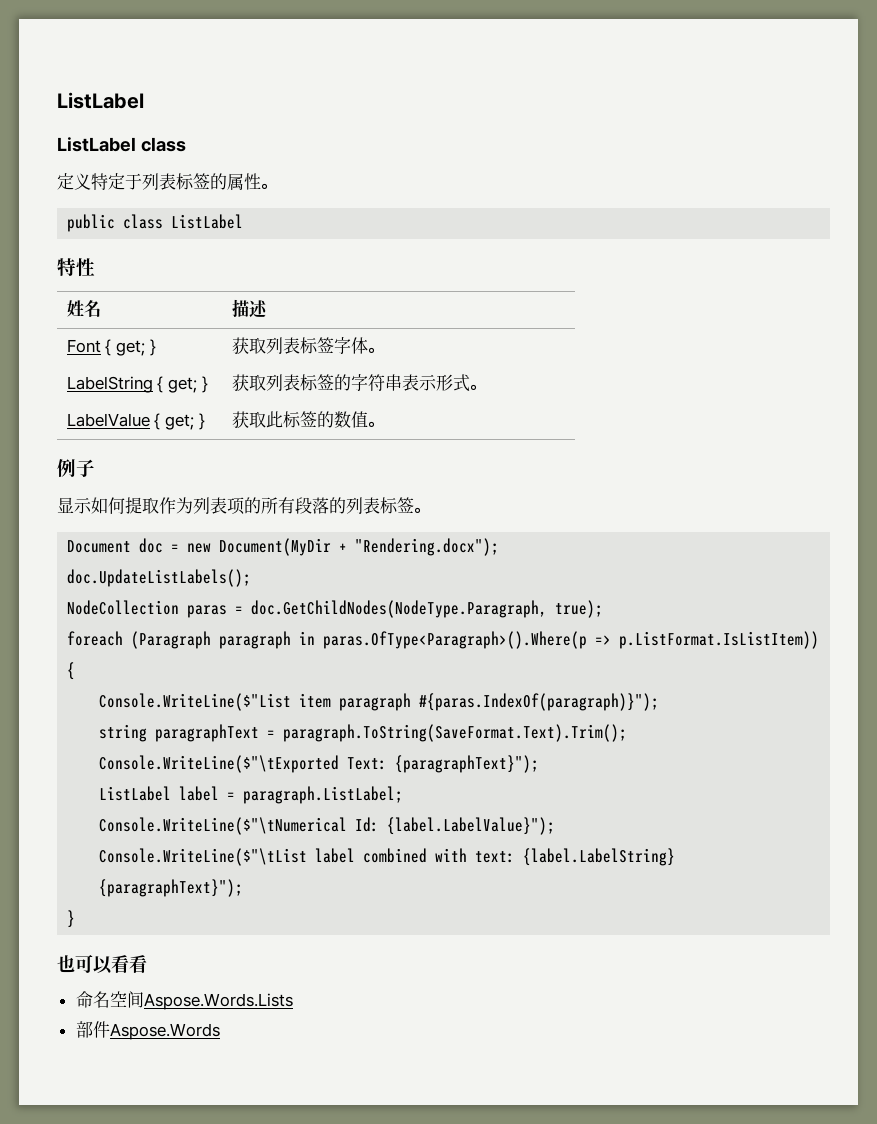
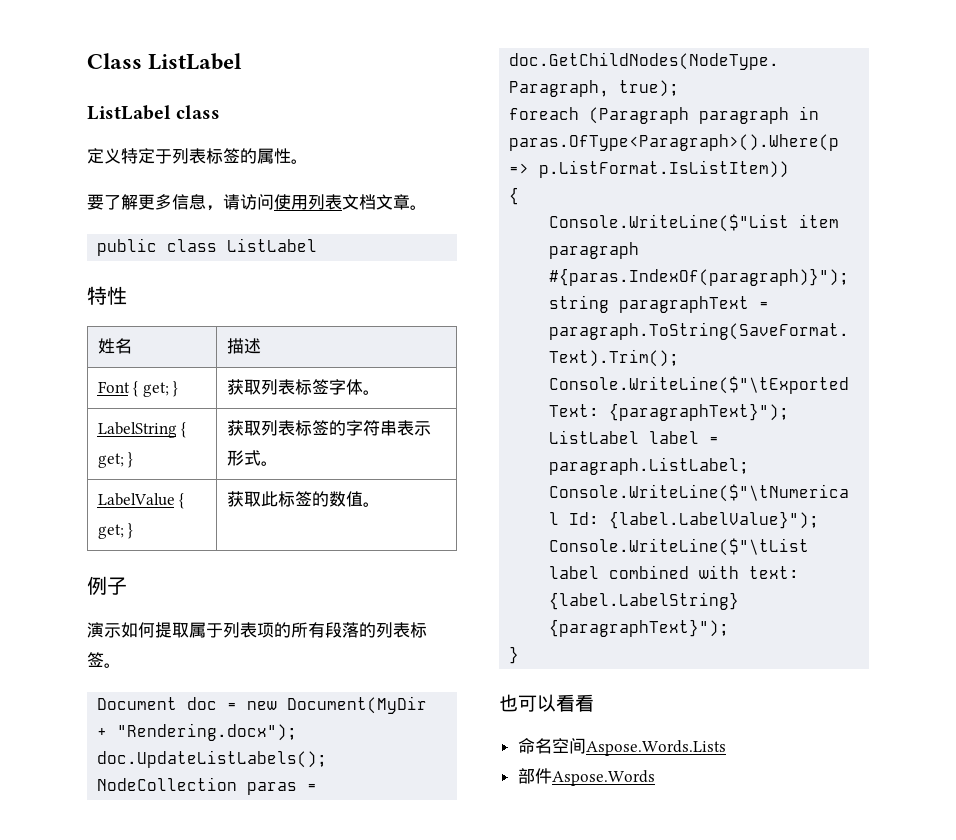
(57, 100) none -> [87,53,142,69] Class
(277, 186) none -> [87,194,427,211] // 要了解更多信息，请访问使用列表文档文章。
[57,497,74,513] 显 -> [87,622,104,638] 演
[159,497,193,514] 作为 -> [189,622,223,638] 属于

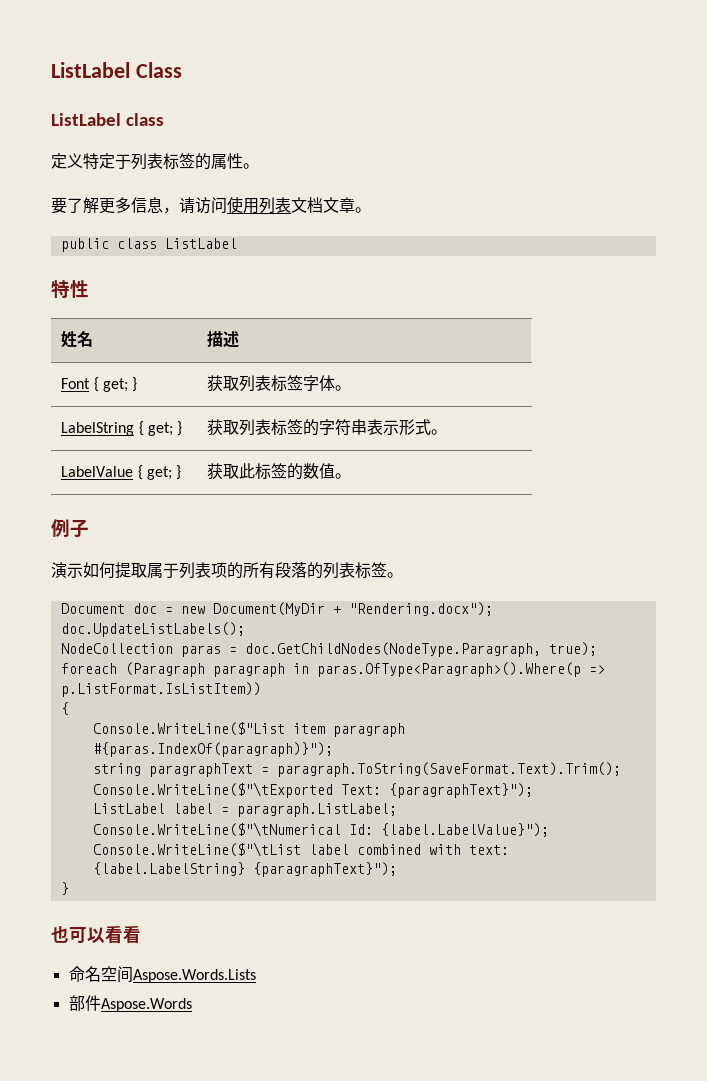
(87, 61) none -> [51,62,130,78] ListLabel
[148,53,243,70] ListLabel -> (182, 70) none

